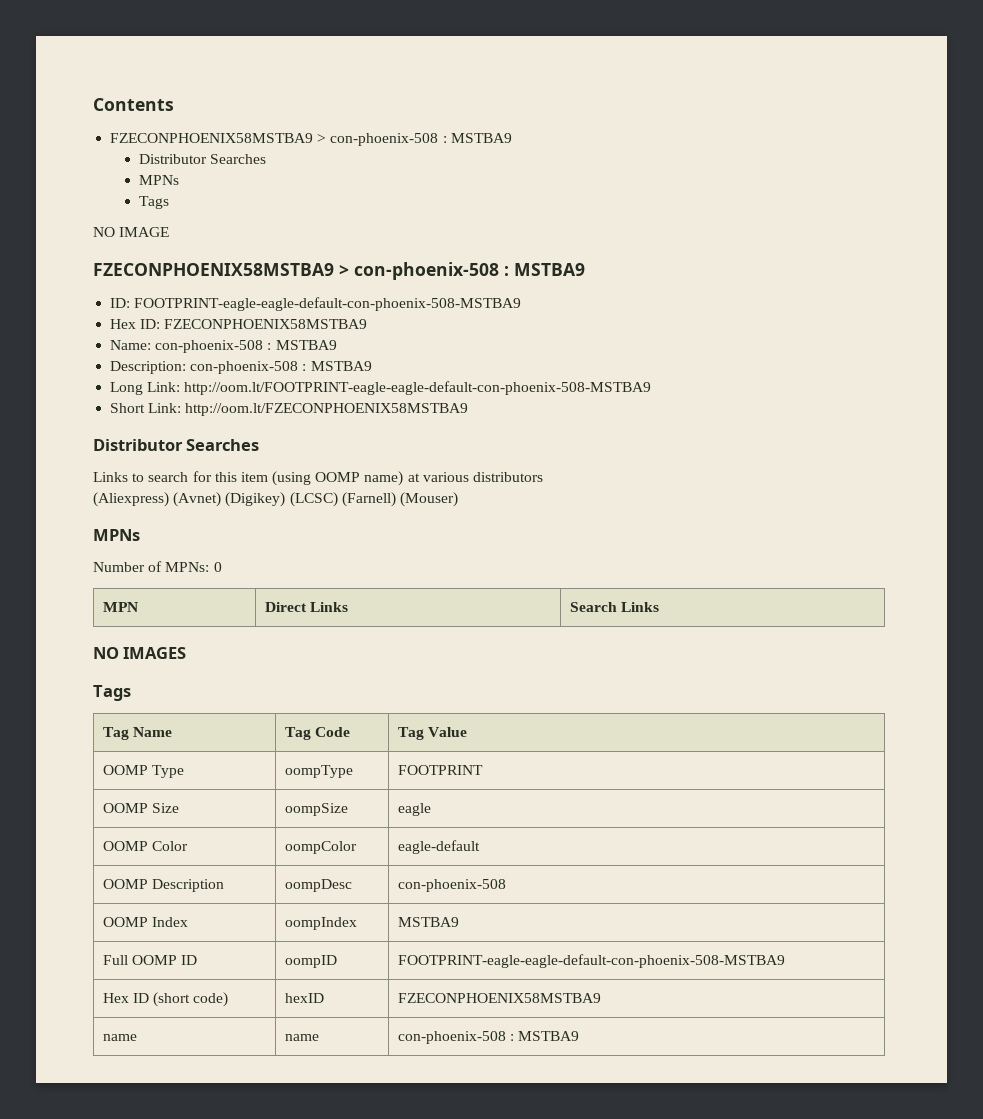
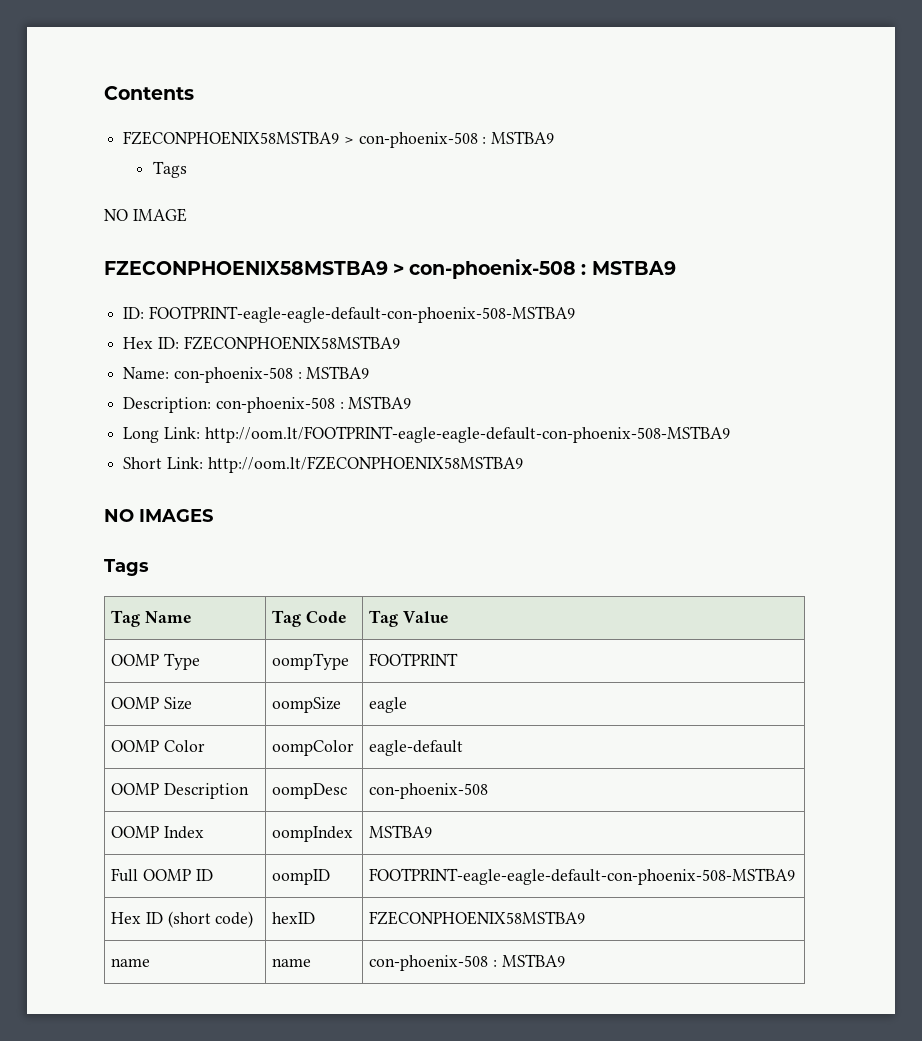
[139,154,267,164] [139,175,180,185] // Distributor Searches // MPNs -> (555, 137) none
[93,439,260,451] [93,471,544,486] [93,492,458,507] [93,529,140,541] [93,561,222,572] [102,602,138,612] [264,602,349,612] [569,602,660,612] // Distributor Searches // Links to search for this item (using OOMP name) at various distributors // (Aliexpress) (Avnet) (Digikey) (LCSC) (Farnell) (Mouser) // MPNs // Number of MPNs: 0 // MPN | Direct Links | Search Links -> (523, 464) none

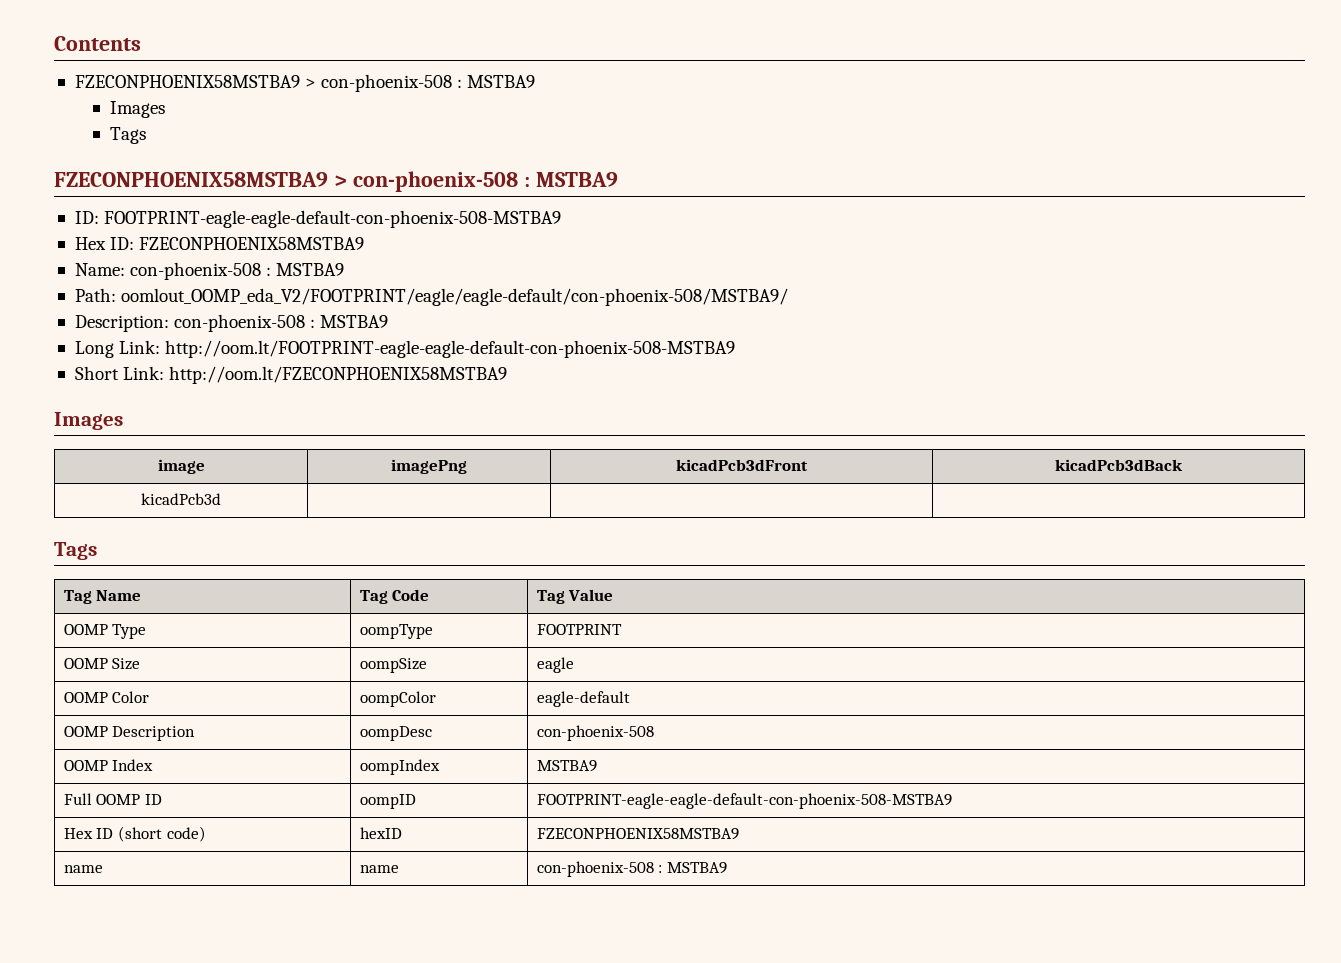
[152,161,187,178] [104,208,187,222] // Tags // NO IMAGE -> [109,101,165,118] [109,127,146,144] // Images // Tags
(370, 372) none -> [74,288,789,306] // Path: oomlout_OOMP_eda_V2/FOOTPRINT/eagle/eagle-default/con-phoenix-508/MSTBA9/
[104,509,213,522] NO IMAGES -> [54,412,123,430] [157,459,205,474] [391,459,467,474] [676,459,808,471] [1055,459,1183,471] [141,493,221,505] Images // image | imagePng | kicadPcb3dFront | kicadPcb3dBack // kicadPcb3d | | |

